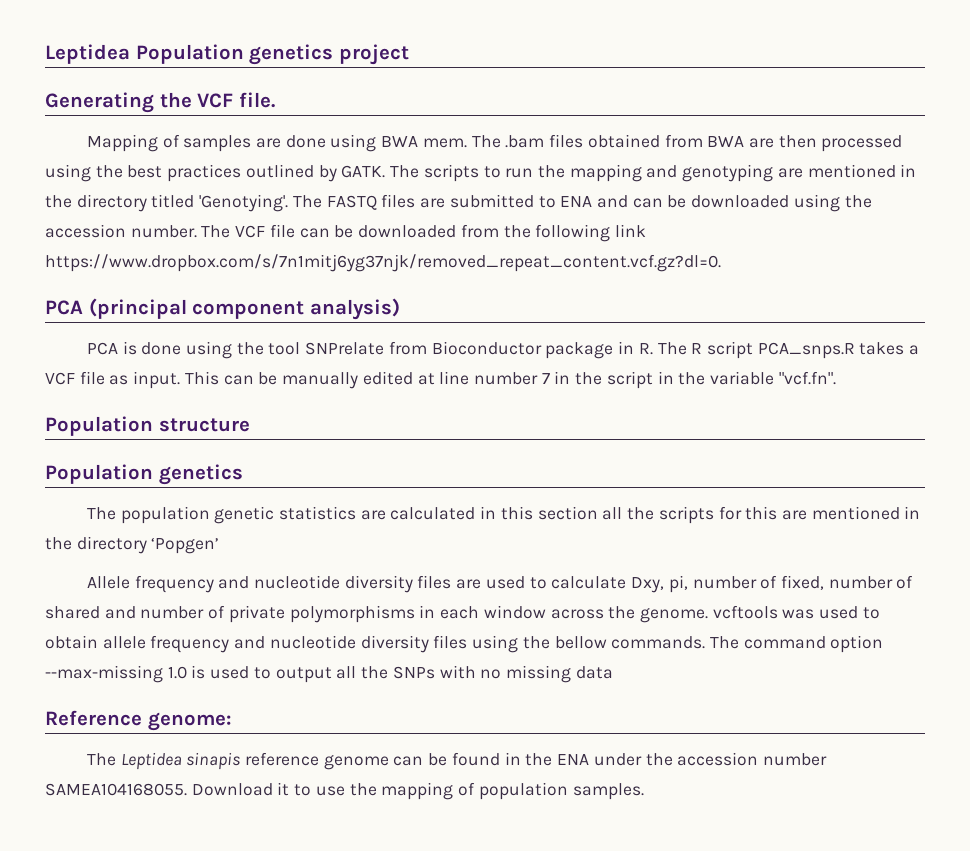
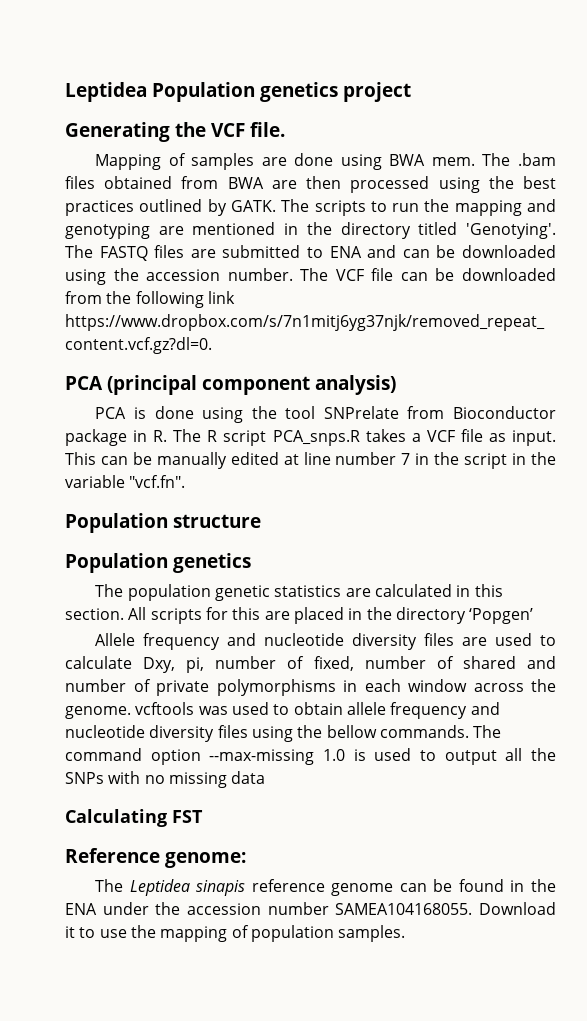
[537,506,655,520] section all the -> [65,607,147,620] section. All
[811,506,900,520] mentioned -> [293,607,344,624] placed
(613, 672) none -> [65,809,203,827] // Calculating FST

